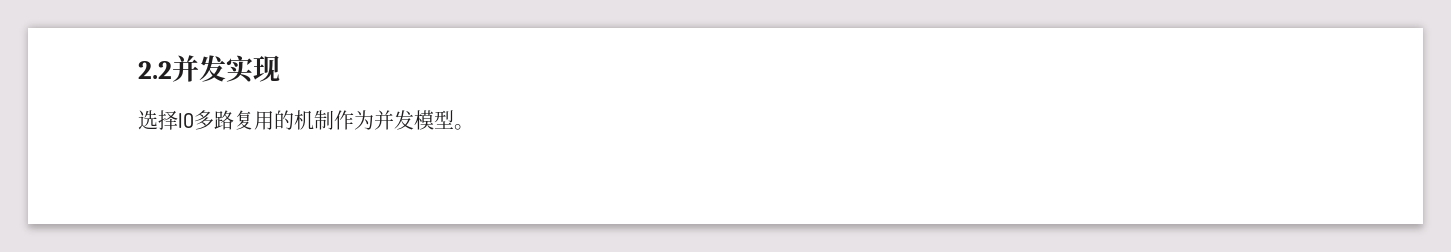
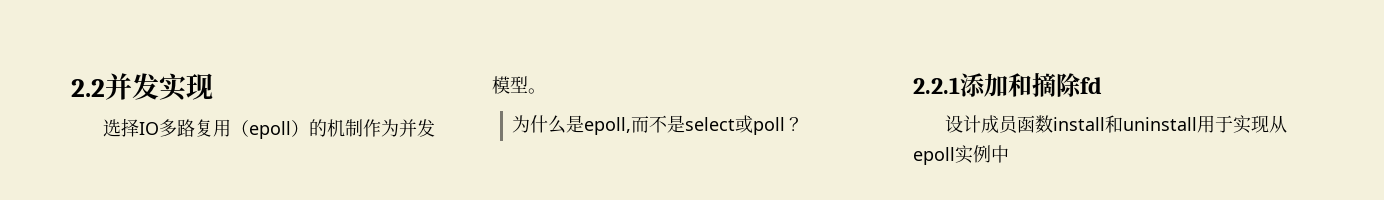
(274, 120) none -> [231,120,310,139] （epoll）
(474, 127) none -> [512,115,804,135] [913,73,1102,97] [945,115,1288,134] [913,145,1009,165] // 为什么是epoll,而不是select或poll？ // 2.2.1添加和摘除fd // 设计成员函数install和uninstall用于实现从epoll实例中

